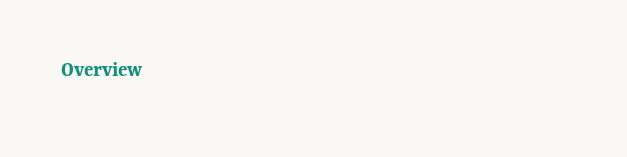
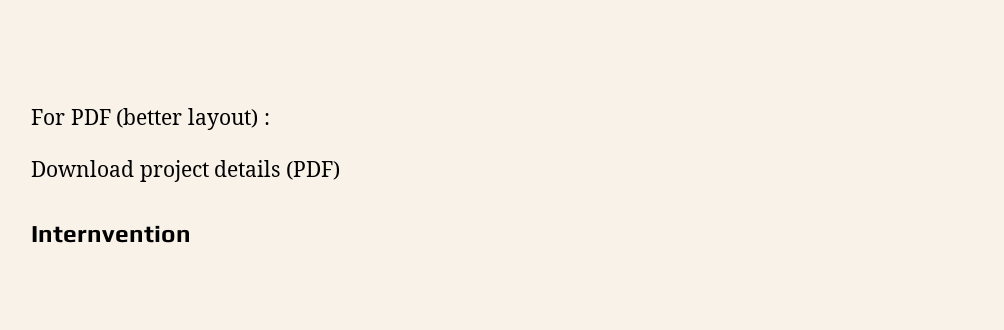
[61,62,142,76] Overview -> [31,108,270,130] [31,160,341,182] [31,225,191,243] For PDF (better layout) : // Download project details (PDF) // Internvention

